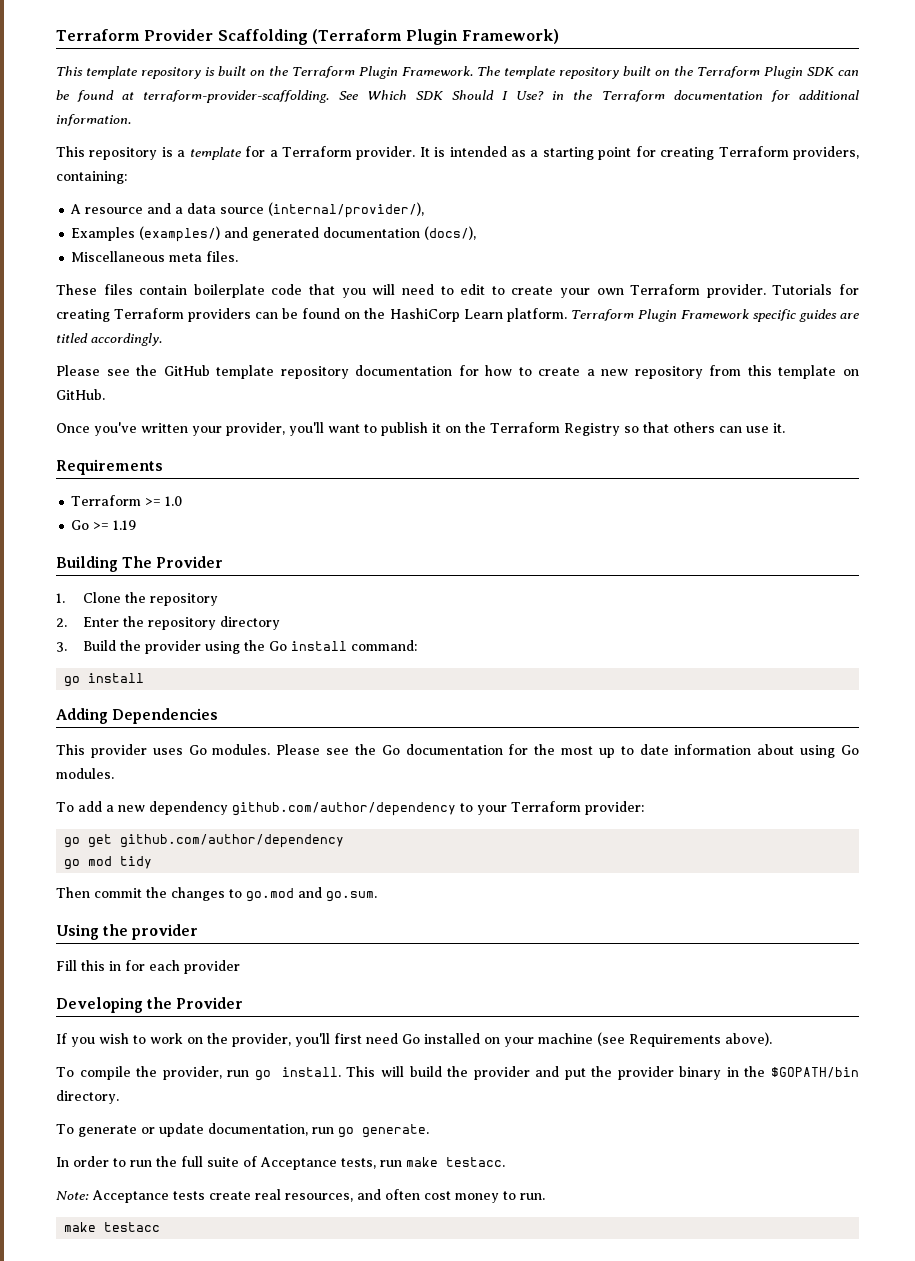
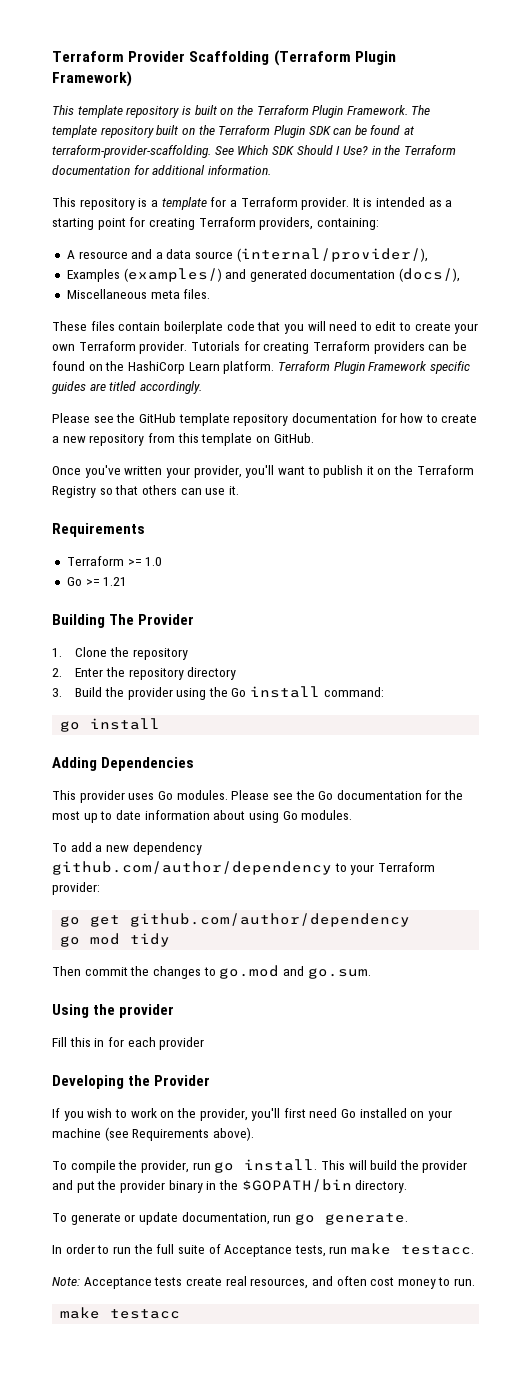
[113,520,137,530] 1.19 -> [103,577,128,586] 1.21

